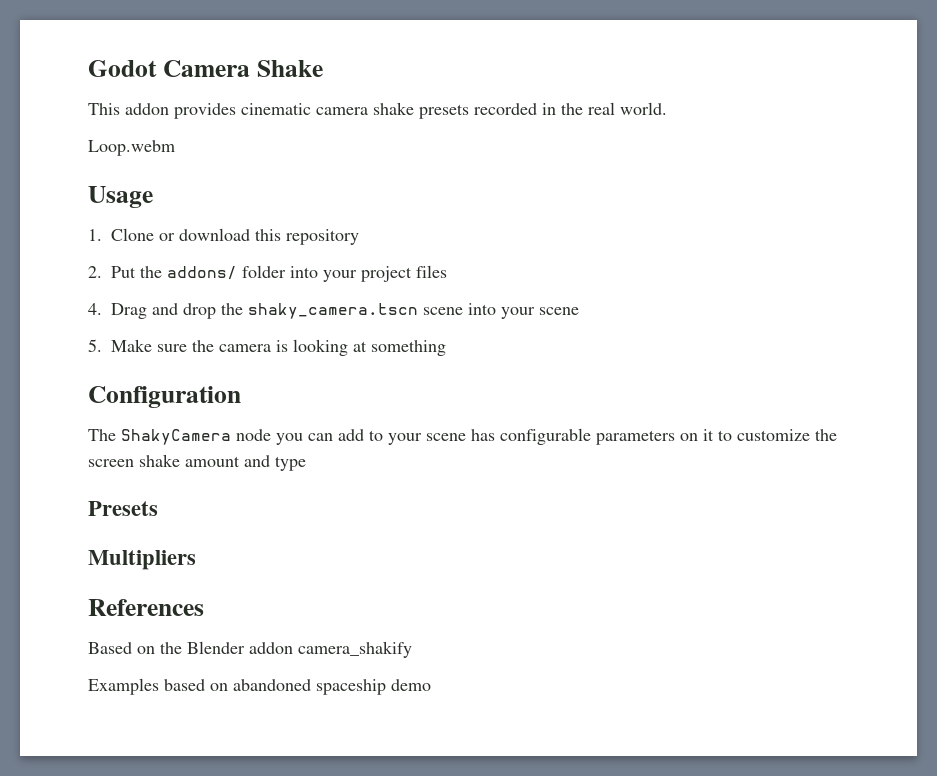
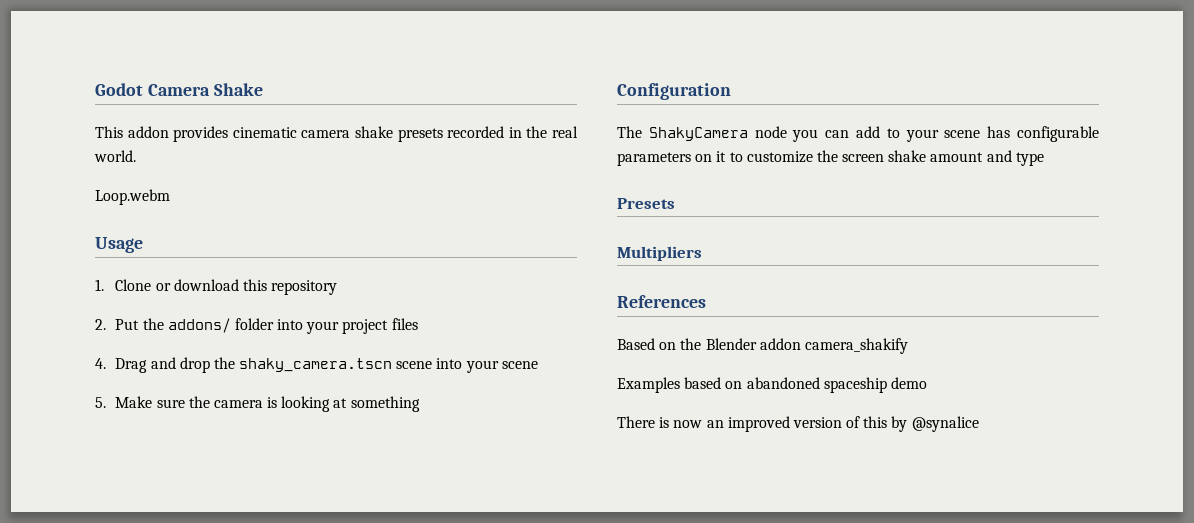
(431, 685) none -> [617,416,979,432] // There is now an improved version of this by @synalice

